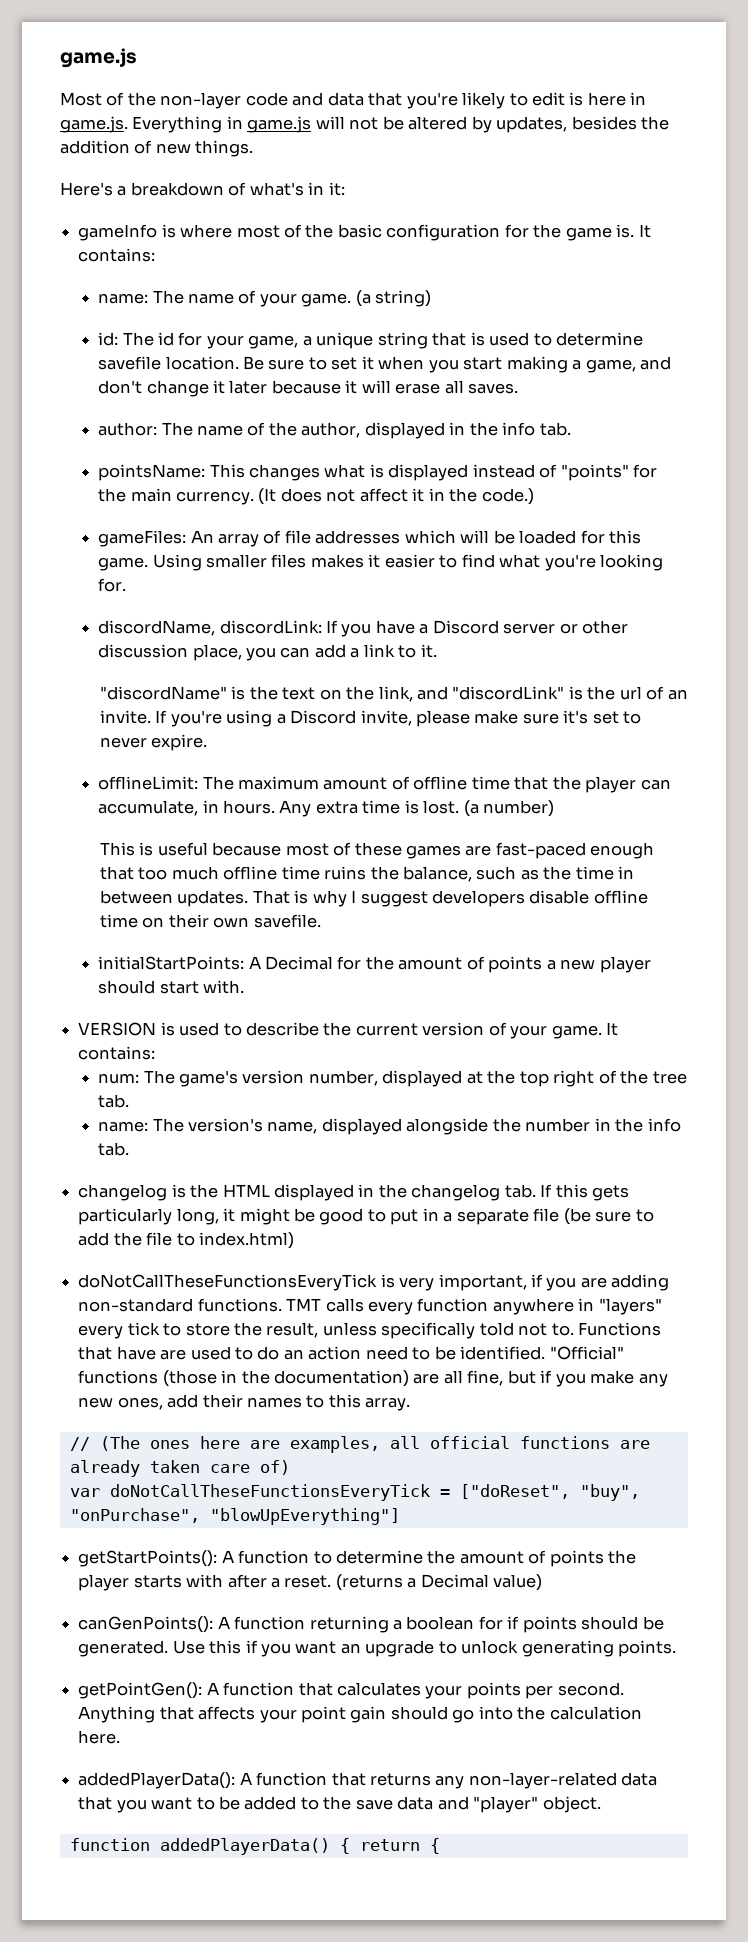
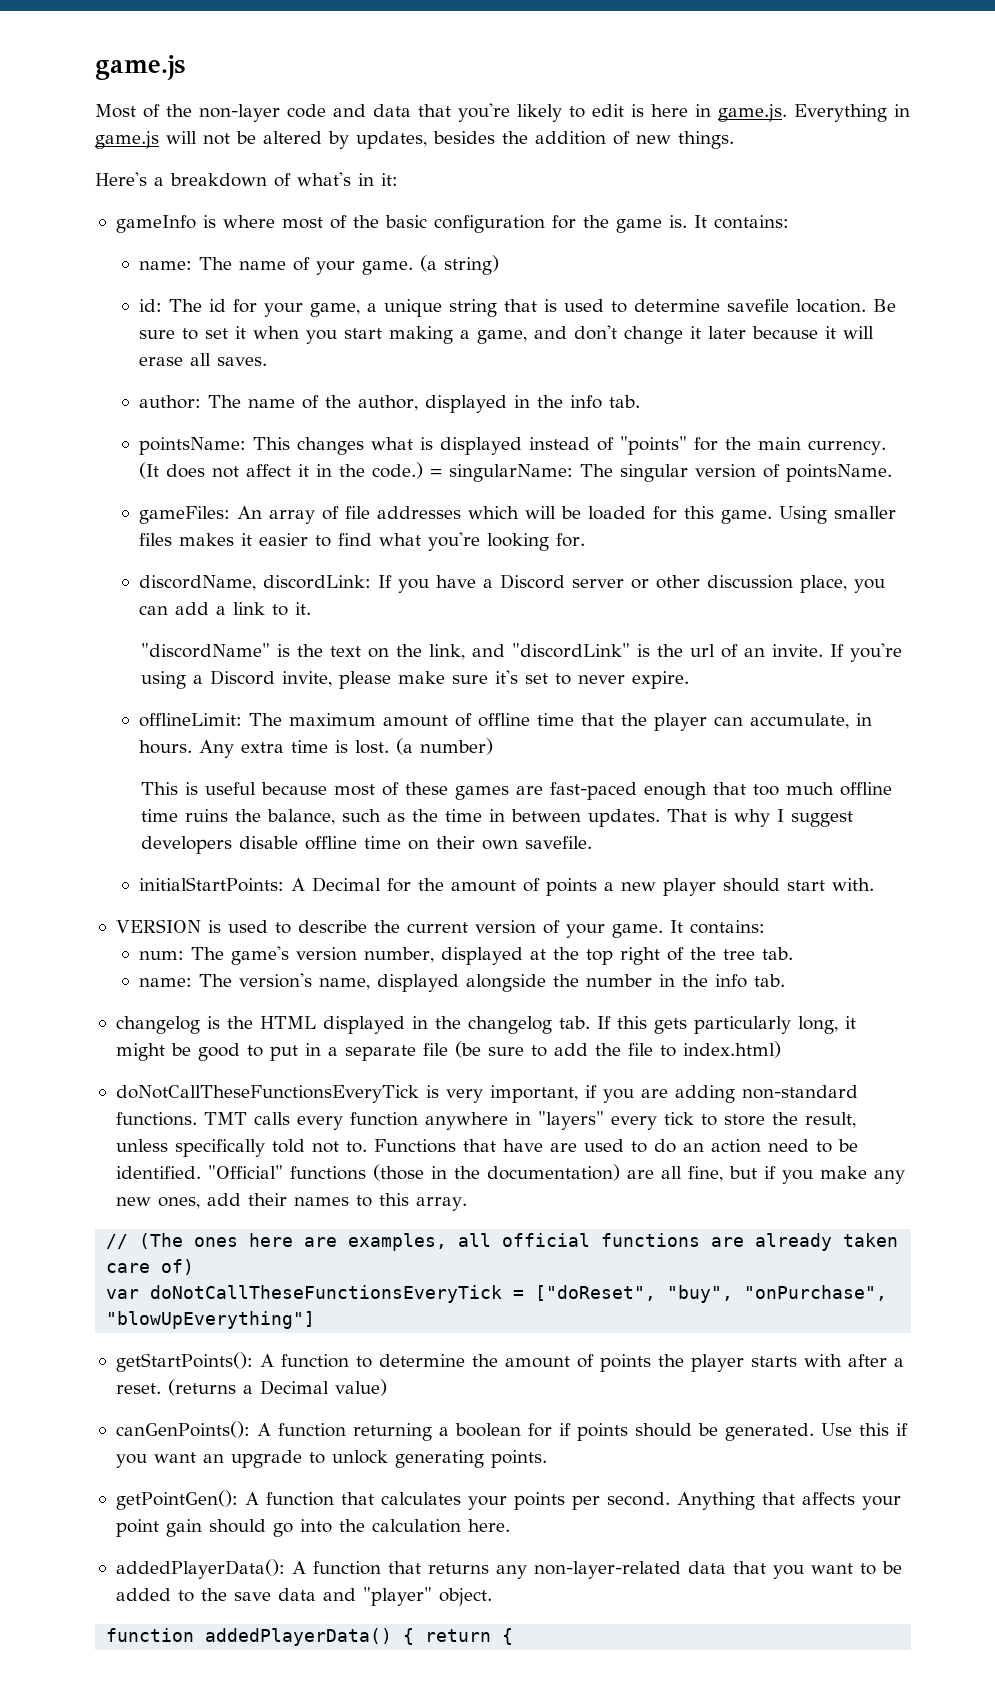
(534, 496) none -> [429,464,892,482] = singularName: The singular version of pointsName.

